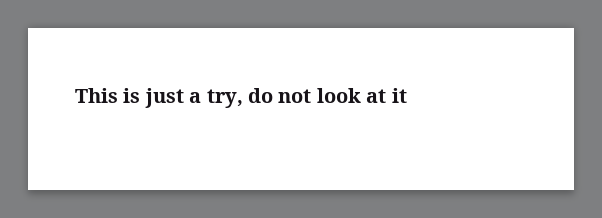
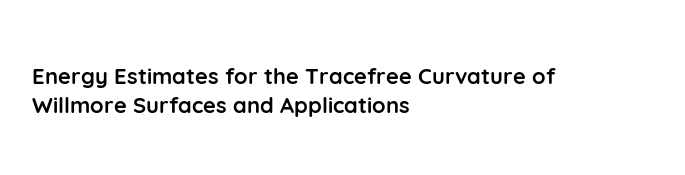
[75,88,407,108] This is just a try, do not look at it -> [32,68,556,88] [32,97,410,117] Energy Estimates for the Tracefree Curvature of Willmore Surfaces and Applications

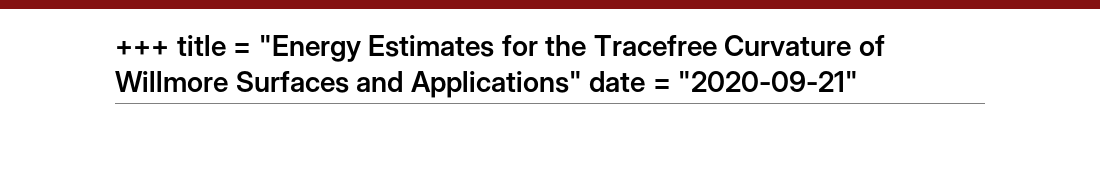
[32,69,108,88] Energy -> [115,35,361,62] +++ title = "Energy
[280,97,410,117] Applications -> [410,71,859,98] Applications" date = "2020-09-21"

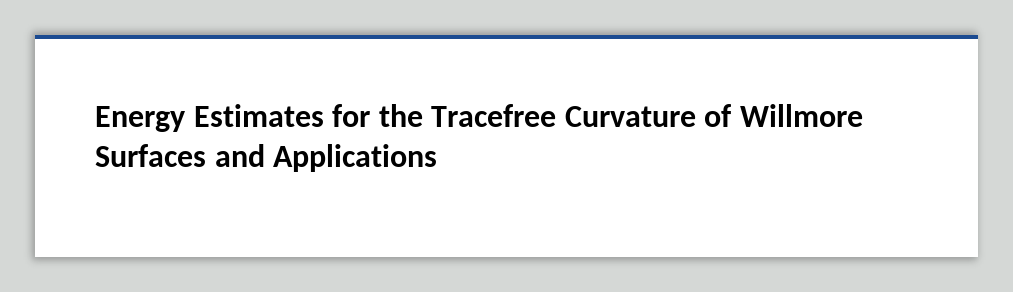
[115,35,361,62] +++ title = "Energy -> [95,106,185,132] Energy
[410,71,859,98] Applications" date = "2020-09-21" -> [273,144,438,172] Applications

